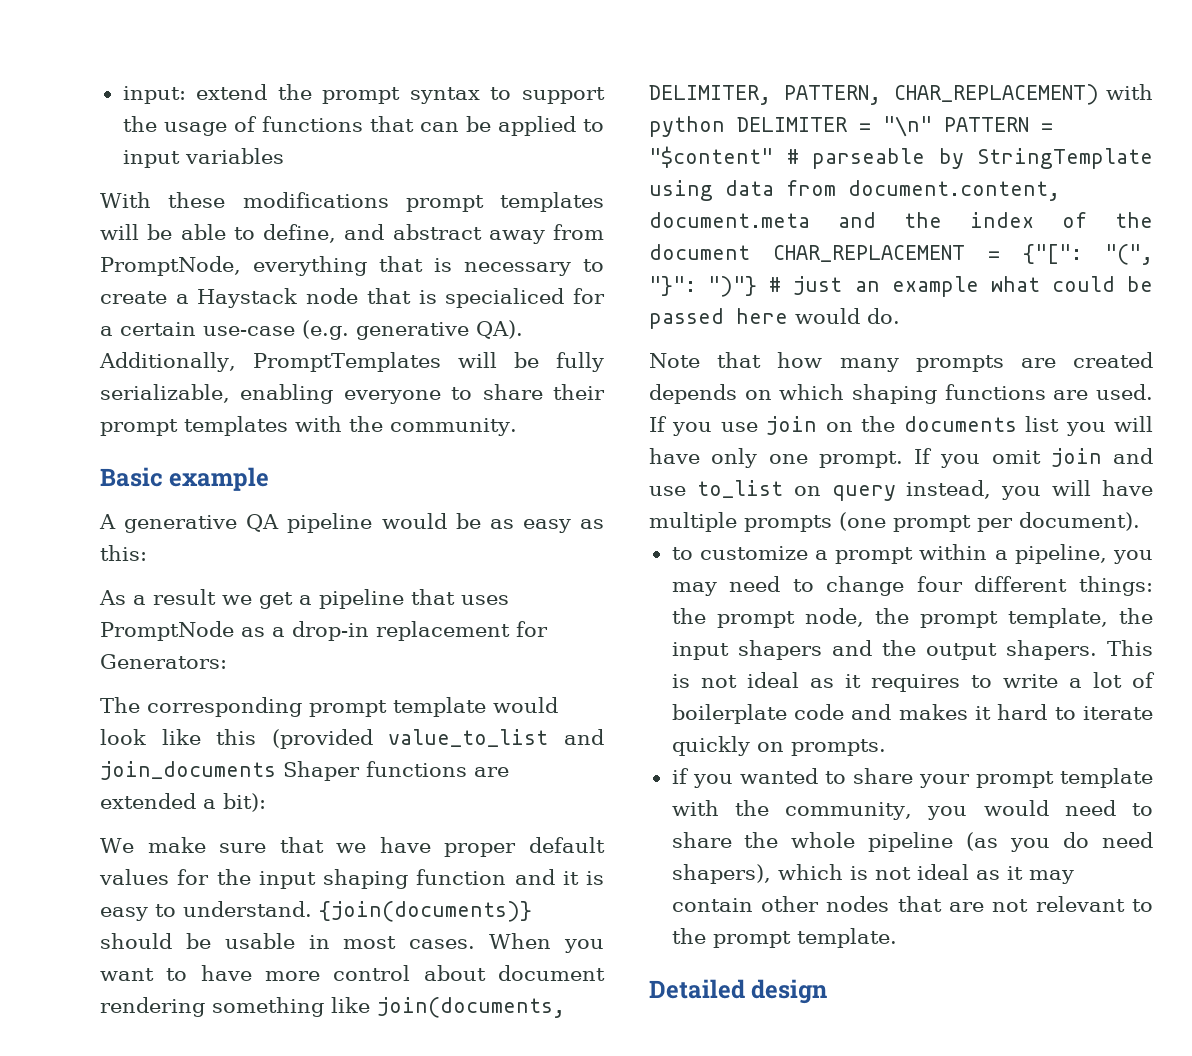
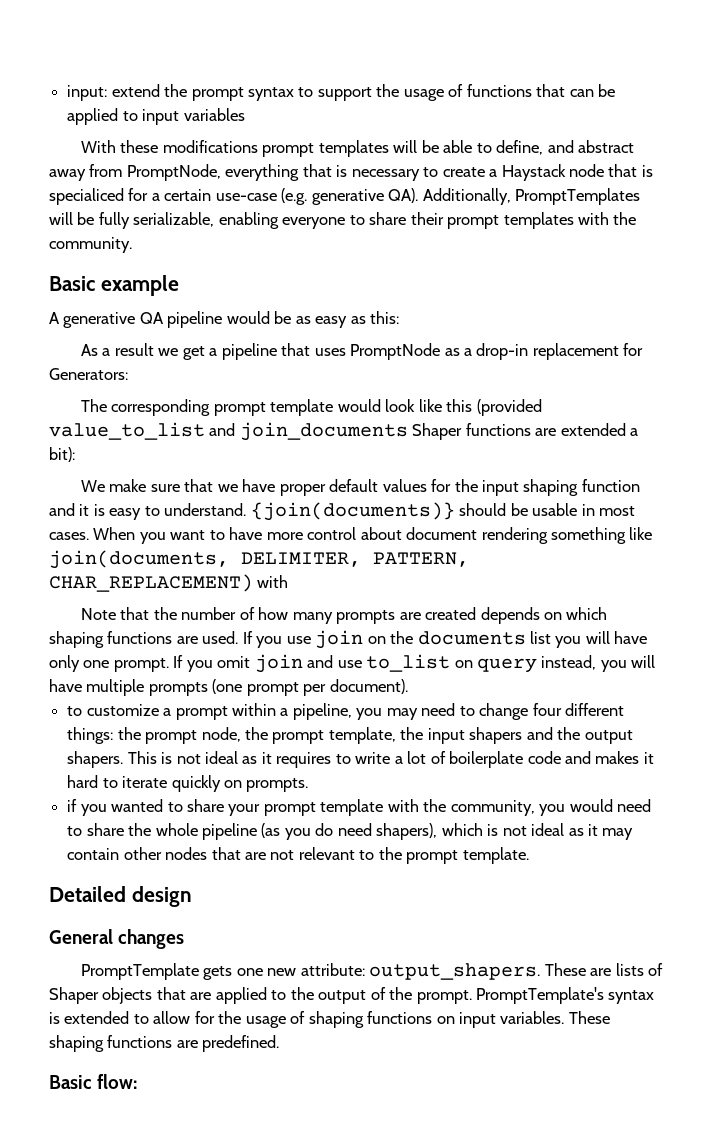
[649,116,1053,137] [649,146,1153,169] [649,180,1060,201] [649,212,1153,228] [649,244,1153,265] [649,276,1153,297] [649,308,900,329] python DELIMITER = "\n" PATTERN = "$content" # parseable by StringTemplate using data from document.content, document.meta and the index of the document CHAR_REPLACEMENT = {"[": "(", "}": ")"} # just an example what could be passed here would do. -> (289, 581) none
(762, 360) none -> [153,607,255,620] the number of
(828, 991) none -> [49,929,185,949] [80,963,664,980] [49,987,655,1004] [49,1011,610,1028] [49,1035,280,1052] [49,1074,138,1089] // General changes // PromptTemplate gets one new attribute: output_shapers. These are lists of Shaper objects that are applied to the output of the prompt. PromptTemplate's syntax is extended to allow for the usage of shaping functions on input variables. These shaping functions are predefined. // Basic flow:

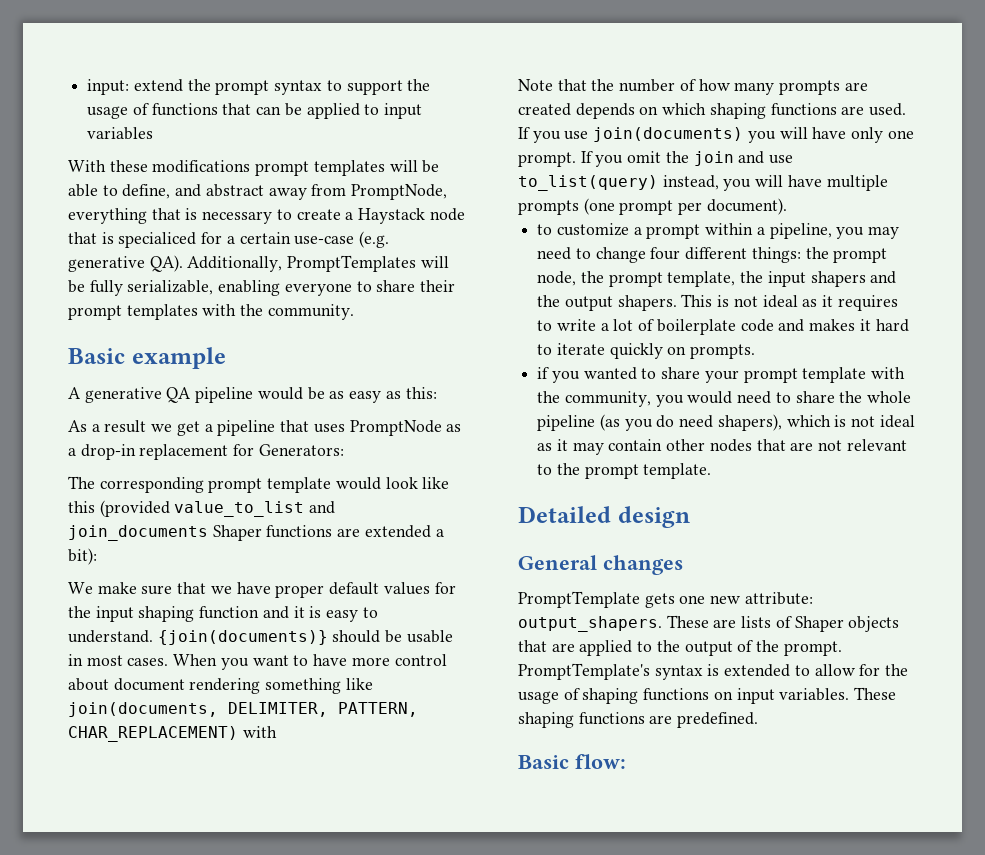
[315,630,552,649] join on the documents list -> [593,127,744,142] join(documents)
(251, 662) none -> [665,151,689,163] the
[366,654,538,673] to_list on query -> [518,175,658,191] to_list(query)

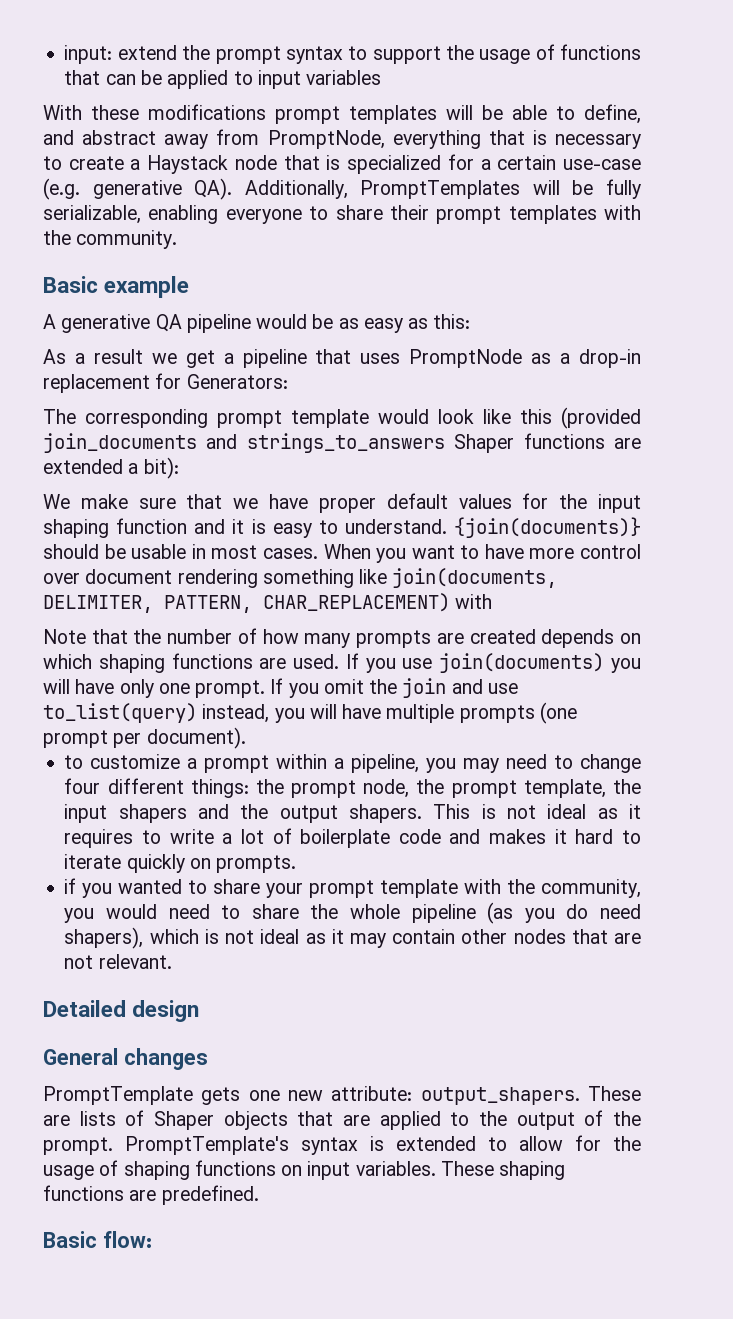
[118,232,197,248] specialiced -> [347,155,442,174] specialized
[174,501,336,517] [68,525,208,541] value_to_list and join_documents -> [43,433,445,453] join_documents and strings_to_answers
[68,678,109,691] about -> [43,573,80,584] over
[846,439,907,451] [537,463,712,479] relevant to the prompt template. -> [98,954,172,969] relevant.

